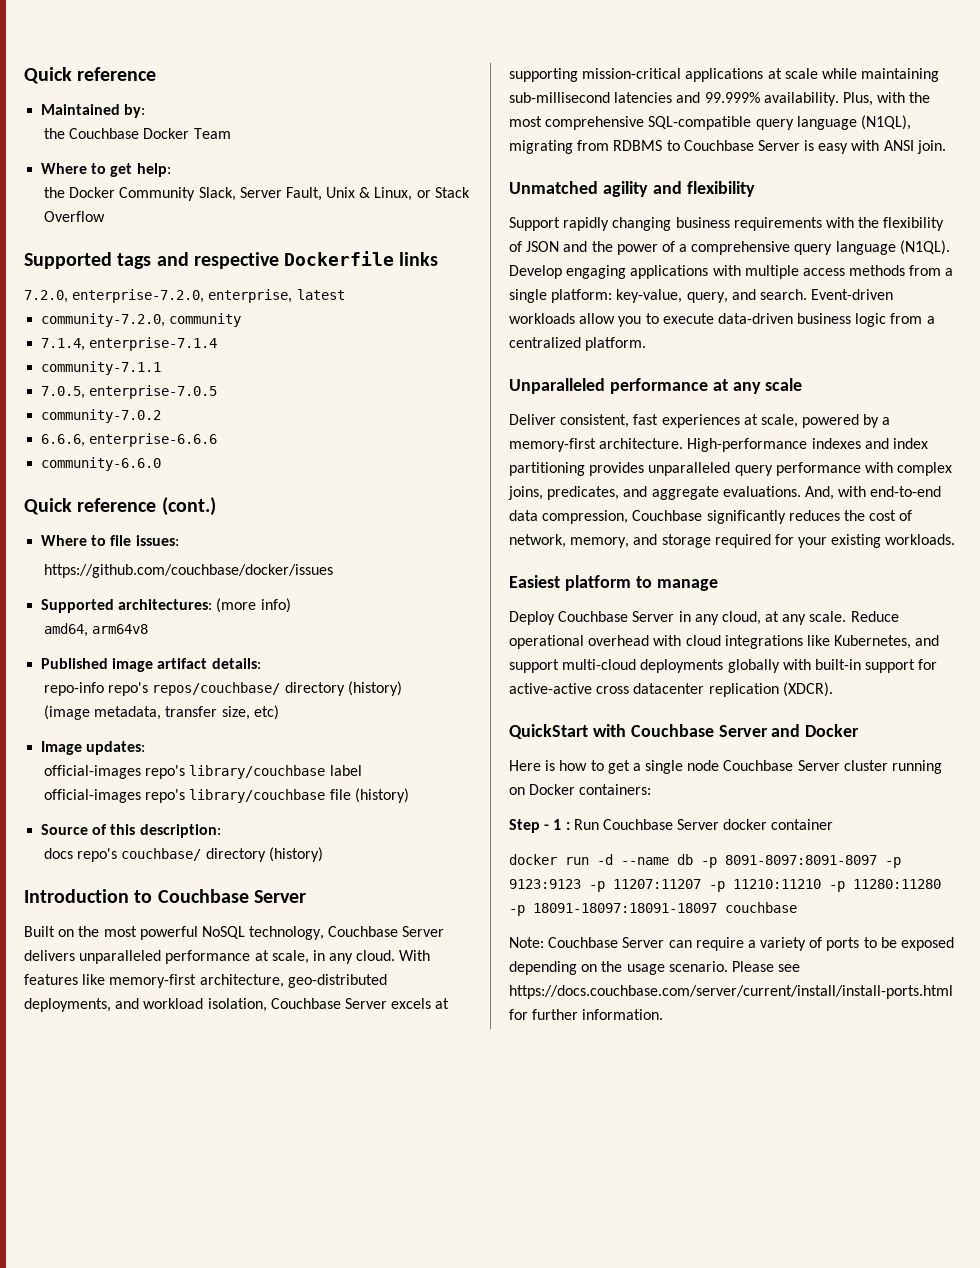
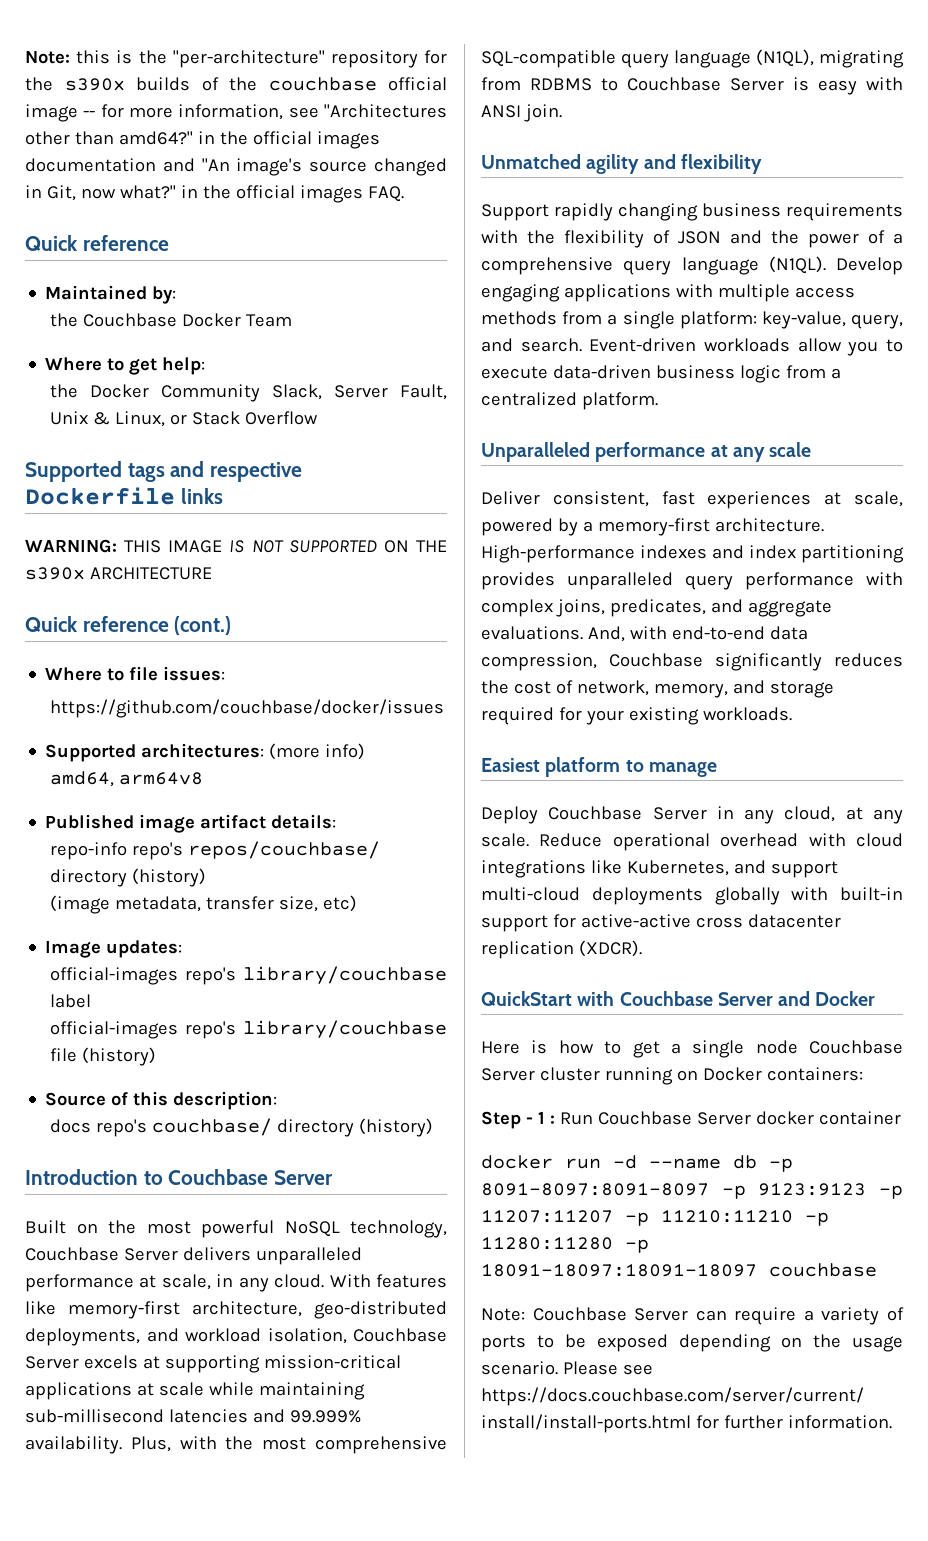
(24, 75) none -> [25,50,447,68] [25,77,447,91] [25,104,447,122] [25,131,380,149] [25,158,447,176] [25,185,404,203] Note: this is the "per-architecture" repository for the s390x builds of the couchbase official image -- for more information, see "Architectures other than amd64?" in the official images documentation and "An image's source changed in Git, now what?" in the official images FAQ. //
[24,289,345,303] [41,313,242,327] [41,337,218,351] [41,361,162,375] [41,385,218,399] [41,409,162,423] [41,433,218,447] [41,457,162,471] 7.2.0, enterprise-7.2.0, enterprise, latest // community-7.2.0, community // 7.1.4, enterprise-7.1.4 // community-7.1.1 // 7.0.5, enterprise-7.0.5 // community-7.0.2 // 6.6.6, enterprise-6.6.6 // community-6.6.0 -> [25,539,448,553] [25,567,212,580] WARNING: THIS IMAGE IS NOT SUPPORTED ON THE s390x ARCHITECTURE

